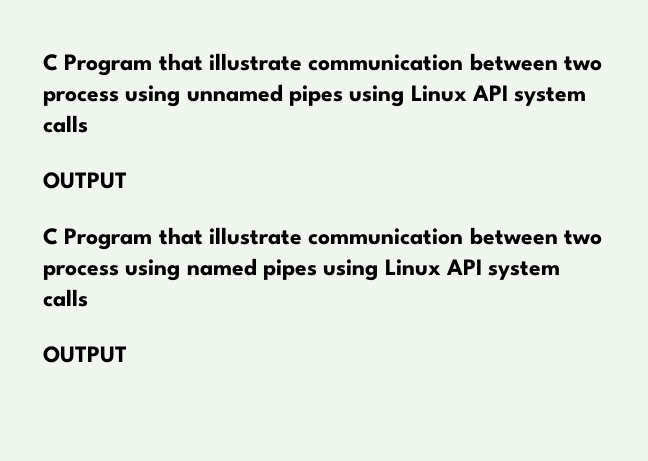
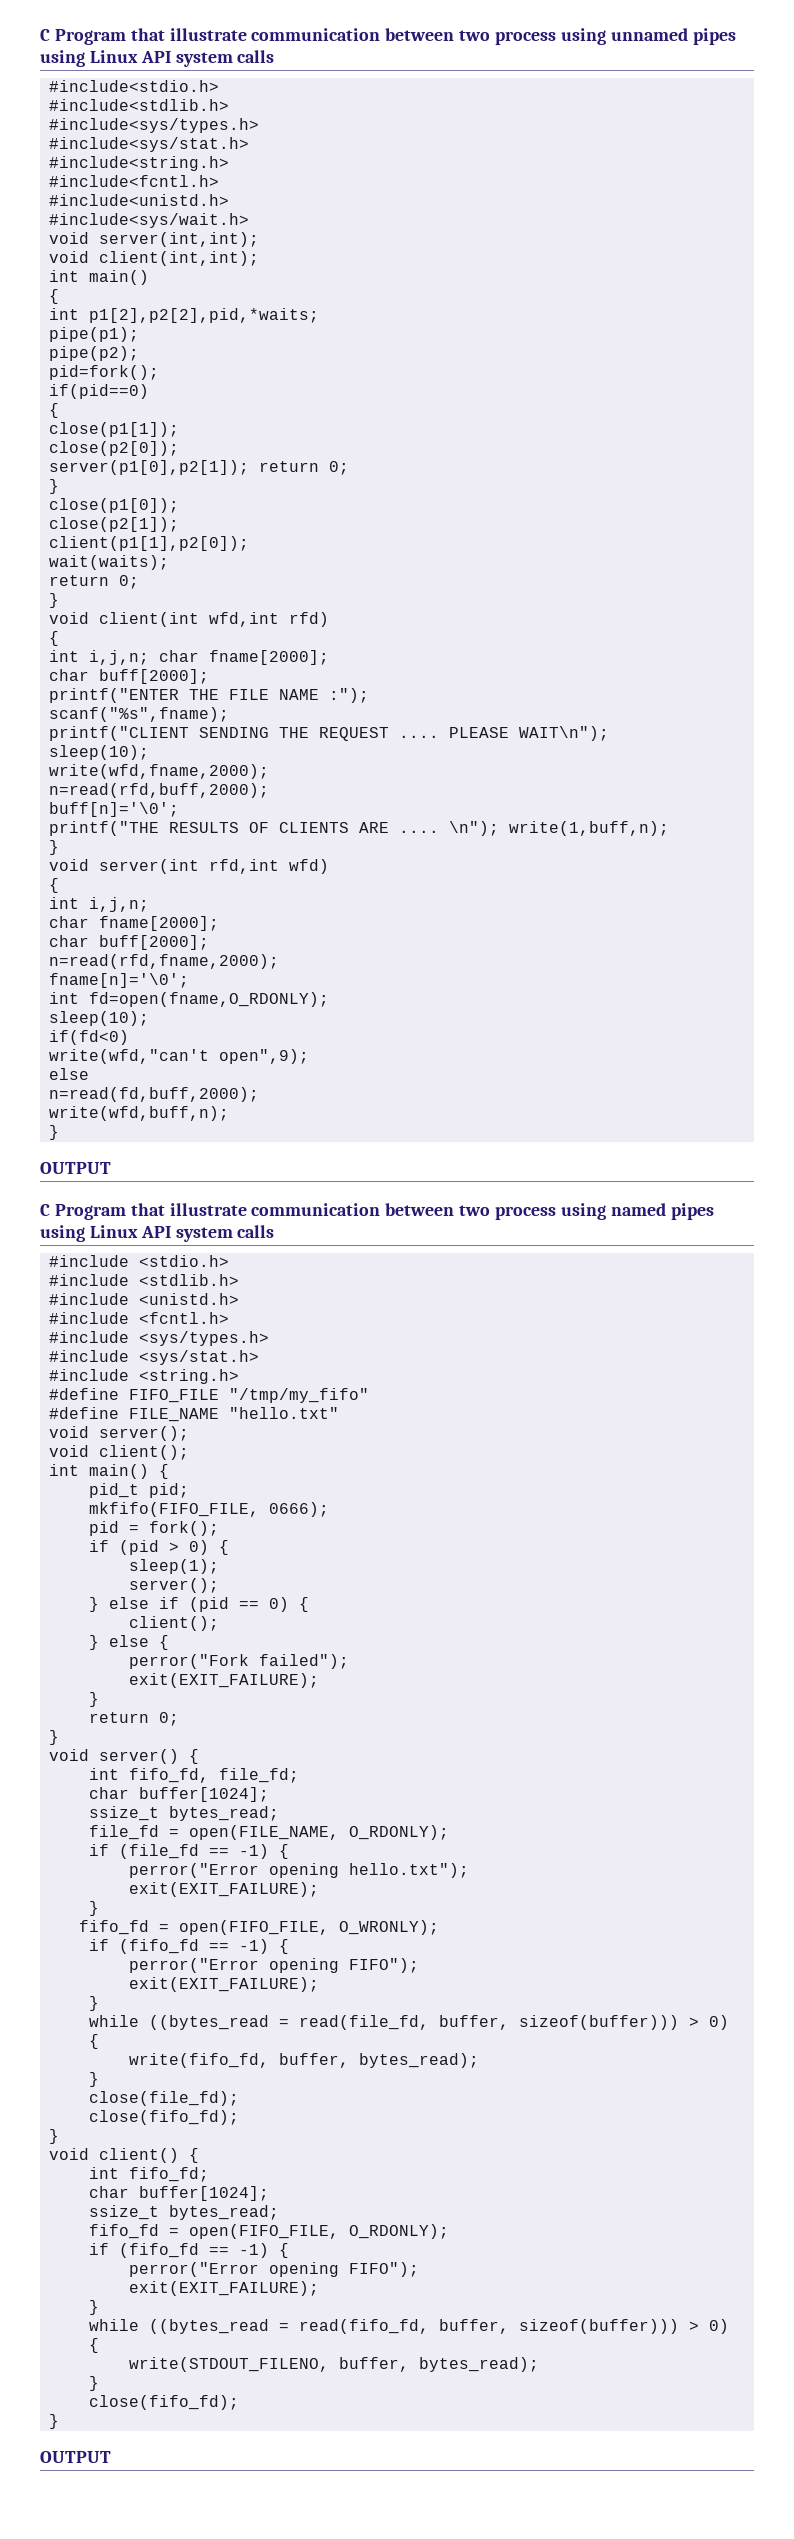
(88, 124) none -> [49,80,220,92] [49,99,230,111] [49,118,260,133] [49,137,250,152] [49,156,230,171] [49,175,220,187] [49,194,230,206] [49,213,250,228] [49,232,260,247] [49,251,260,266] [49,270,150,285] [49,289,60,304] [49,308,320,323] [49,327,140,342] [49,346,140,361] [49,365,160,380] [49,384,150,399] [49,403,60,418] [49,422,180,437] [49,441,180,456] [49,460,350,475] [49,479,60,494] [49,498,180,513] [49,517,180,532] [49,536,250,551] [49,555,170,570] [49,575,140,589] [49,593,60,608] [49,612,330,627] [49,631,60,646] [49,650,330,665] [49,669,210,684] [49,688,370,703] [49,707,230,722] [49,726,610,741] [49,745,150,760] [49,764,270,779] [49,783,270,798] [49,802,180,817] [49,821,670,836] [49,840,60,855] [49,859,330,874] [49,878,60,893] [49,897,150,912] [49,916,220,931] [49,935,210,950] [49,954,280,969] [49,973,190,988] [49,992,330,1007] [49,1011,150,1026] [49,1030,130,1045] [49,1049,310,1064] [49,1068,90,1080] [49,1087,260,1102] [49,1106,230,1121] [49,1125,60,1140] // #include<stdio.h> // #include<stdlib.h> // #include<sys/types.h> // #include<sys/stat.h> // #include<string.h> // #include<fcntl.h> // #include<unistd.h> // #include<sys/wait.h> // void server(int,int); // void client(int,int); // int main() // { // int p1[2],p2[2],pid,*waits; // pipe(p1); // pipe(p2); // pid=fork(); // if(pid==0) // { // close(p1[1]); // close(p2[0]); // server(p1[0],p2[1]); return 0; // } // close(p1[0]); // close(p2[1]); // client(p1[1],p2[0]); // wait(waits); // return 0; // } // void client(int wfd,int rfd) // { // int i,j,n; char fname[2000]; // char buff[2000]; // printf("ENTER THE FILE NAME :"); // scanf("%s",fname); // printf("CLIENT SENDING THE REQUEST .... PLEASE WAIT\n"); // sleep(10); // write(wfd,fname,2000); // n=read(rfd,buff,2000); // buff[n]='\0'; // printf("THE RESULTS OF CLIENTS ARE .... \n"); write(1,buff,n); // } // void server(int rfd,int wfd) // { // int i,j,n; // char fname[2000]; // char buff[2000]; // n=read(rfd,fname,2000); // fname[n]='\0'; // int fd=open(fname,O_RDONLY); // sleep(10); // if(fd<0) // write(wfd,"can't open",9); // else // n=read(fd,buff,2000); // write(wfd,buff,n); // }
(88, 298) none -> [49,1255,230,1267] [49,1274,240,1286] [49,1293,240,1305] [49,1312,230,1324] [49,1331,270,1346] [49,1350,260,1365] [49,1369,240,1384] [49,1388,370,1403] [49,1407,340,1422] [49,1426,190,1441] [49,1445,190,1460] [49,1464,170,1479] [89,1483,190,1498] [89,1502,330,1517] [89,1521,220,1536] [89,1540,230,1555] [129,1559,220,1574] [129,1578,220,1593] [89,1597,310,1612] [129,1616,220,1631] [89,1635,170,1650] [129,1654,350,1669] [129,1673,320,1688] [89,1692,100,1707] [89,1712,180,1726] [49,1730,60,1745] [49,1749,200,1764] [89,1768,300,1783] [89,1787,270,1802] [89,1806,280,1821] [89,1825,450,1840] [89,1844,290,1859] [129,1863,470,1878] [129,1882,320,1897] [89,1901,100,1916] [79,1920,440,1935] [89,1939,290,1954] [129,1958,420,1973] [129,1977,320,1992] [89,1996,100,2011] [89,2015,730,2030] [89,2034,100,2049] [129,2053,480,2068] [89,2072,100,2087] [89,2091,240,2106] [89,2110,240,2125] [49,2129,60,2144] [49,2148,200,2163] [89,2167,210,2182] [89,2186,270,2201] [89,2205,280,2220] [89,2224,450,2239] [89,2243,290,2258] [129,2262,420,2277] [129,2281,320,2296] [89,2300,100,2315] [89,2319,730,2334] [89,2338,100,2353] [129,2357,540,2372] [89,2376,100,2391] [89,2395,240,2410] [49,2414,60,2429] // #include <stdio.h> // #include <stdlib.h> // #include <unistd.h> // #include <fcntl.h> // #include <sys/types.h> // #include <sys/stat.h> // #include <string.h> // #define FIFO_FILE "/tmp/my_fifo" // #define FILE_NAME "hello.txt" // void server(); // void client(); // int main() { // pid_t pid; // mkfifo(FIFO_FILE, 0666); // pid = fork(); // if (pid > 0) { // sleep(1); // server(); // } else if (pid == 0) { // client(); // } else { // perror("Fork failed"); // exit(EXIT_FAILURE); // } // return 0; // } // void server() { // int fifo_fd, file_fd; // char buffer[1024]; // ssize_t bytes_read; // file_fd = open(FILE_NAME, O_RDONLY); // if (file_fd == -1) { // perror("Error opening hello.txt"); // exit(EXIT_FAILURE); // } // fifo_fd = open(FIFO_FILE, O_WRONLY); // if (fifo_fd == -1) { // perror("Error opening FIFO"); // exit(EXIT_FAILURE); // } // while ((bytes_read = read(file_fd, buffer, sizeof(buffer))) > 0) { // write(fifo_fd, buffer, bytes_read); // } // close(file_fd); // close(fifo_fd); // } // void client() { // int fifo_fd; // char buffer[1024]; // ssize_t bytes_read; // fifo_fd = open(FIFO_FILE, O_RDONLY); // if (fifo_fd == -1) { // perror("Error opening FIFO"); // exit(EXIT_FAILURE); // } // while ((bytes_read = read(fifo_fd, buffer, sizeof(buffer))) > 0) { // write(STDOUT_FILENO, buffer, bytes_read); // } // close(fifo_fd); // }

